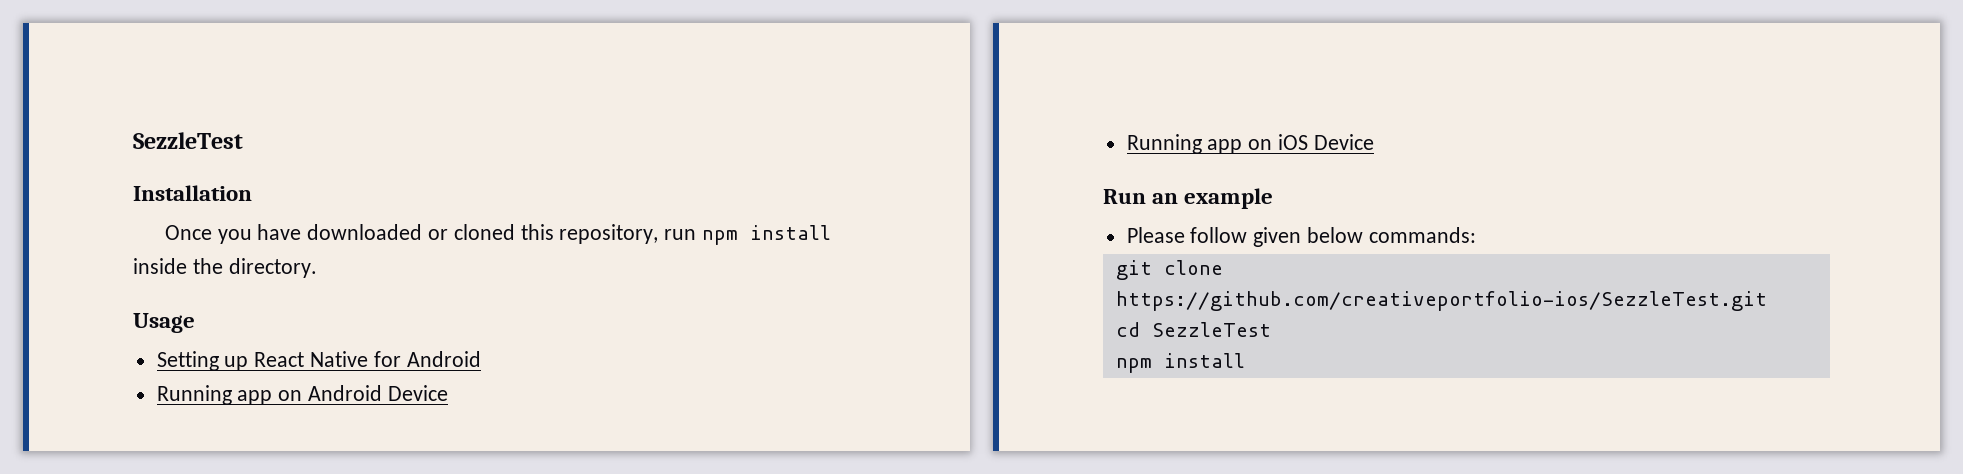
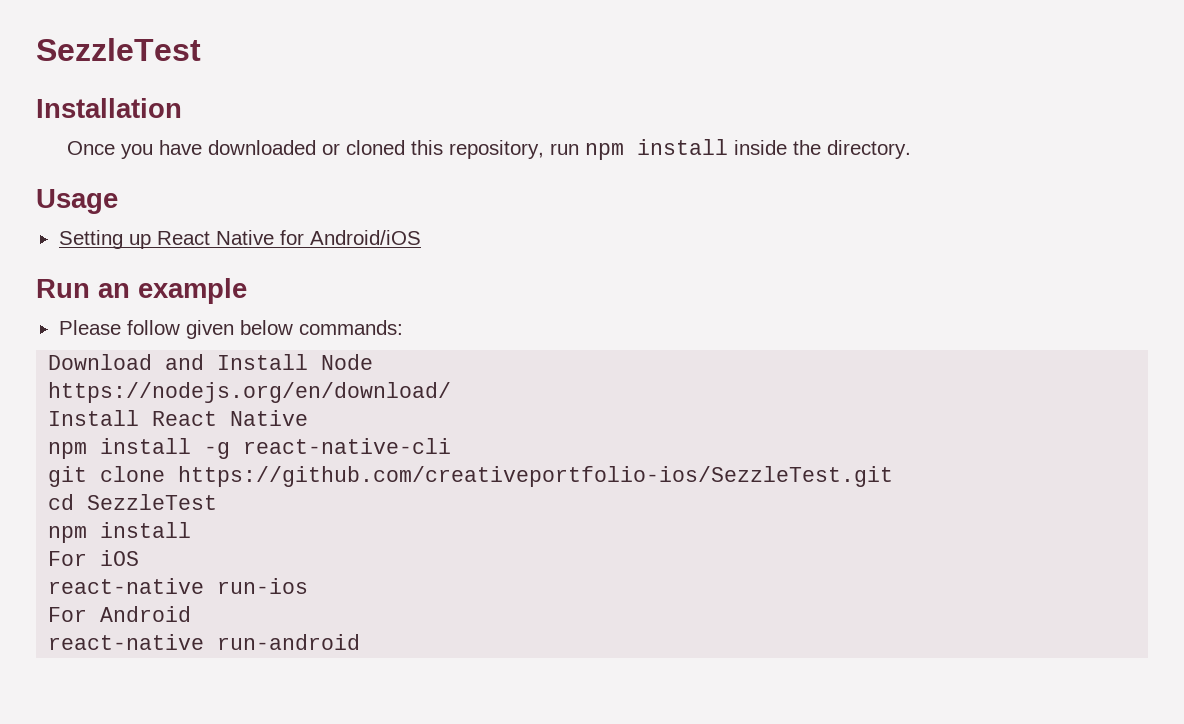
[406,351,481,367] [156,385,448,405] [1126,134,1374,154] Android // Running app on Android Device // Running app on iOS Device -> [309,230,421,245] Android/iOS
(1476, 235) none -> [48,354,374,370] [48,382,452,403] [48,410,309,426] [48,438,452,459] // Download and Install Node // https://nodejs.org/en/download/ // Install React Native // npm install -g react-native-cli
(1245, 360) none -> [48,550,140,566] [48,578,309,594] [48,606,192,622] [48,634,361,650] // For iOS // react-native run-ios // For Android // react-native run-android

